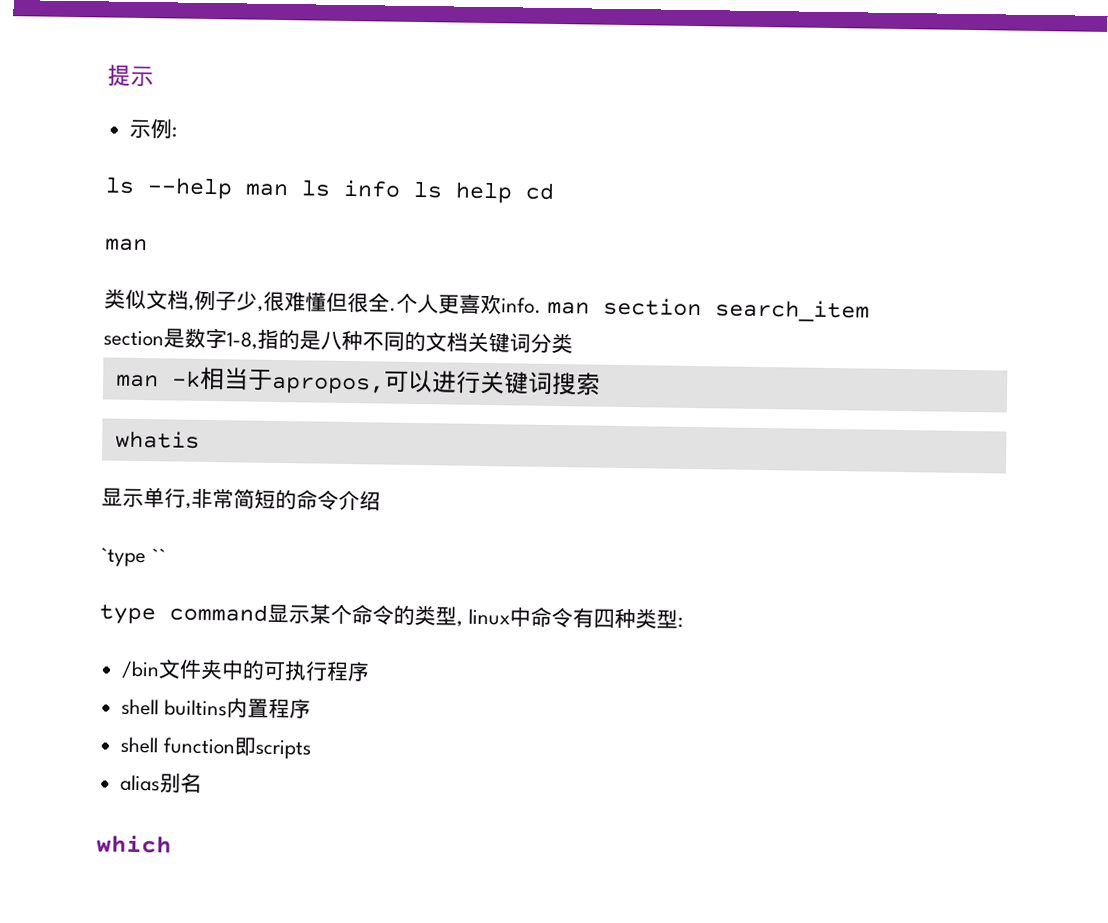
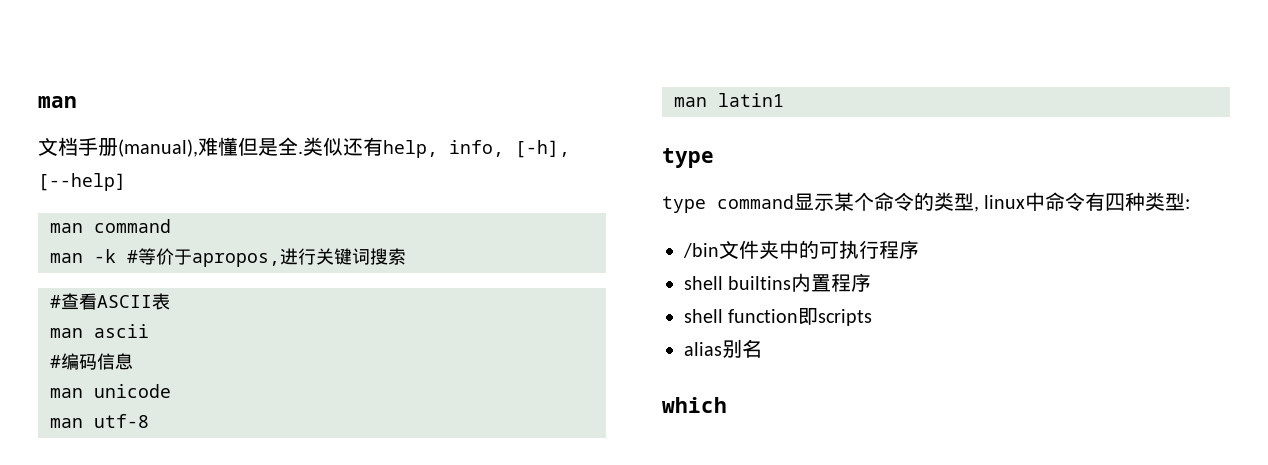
[107,64,154,88] [129,119,178,140] [105,176,555,204] [105,238,148,252] [104,288,870,323] [103,327,573,354] 提示 // 示例: // ls --help man ls info ls help cd // man // 类似文档,例子少,很难懂但很全.个人更喜欢info. man section search_item // section是数字1-8,指的是八种不同的文档关键词分类 -> [38,96,77,108] [38,137,570,158] [38,173,126,191] [50,219,171,233] man // 文档手册(manual),难懂但是全.类似还有help, info, [-h], [--help] // man command
[199,366,433,395] 相当于apropos,可以 -> [127,248,280,267] #等价于apropos,
[114,430,200,449] [101,487,381,511] [100,547,166,568] whatis // 显示单行,非常简短的命令介绍 // `type `` -> [50,293,170,310] [50,324,149,338] [50,353,133,370] [50,384,171,398] [50,414,149,428] [674,93,784,107] [662,148,714,168] #查看ASCII表 // man ascii // #编码信息 // man unicode // man utf-8 // man latin1 // type

